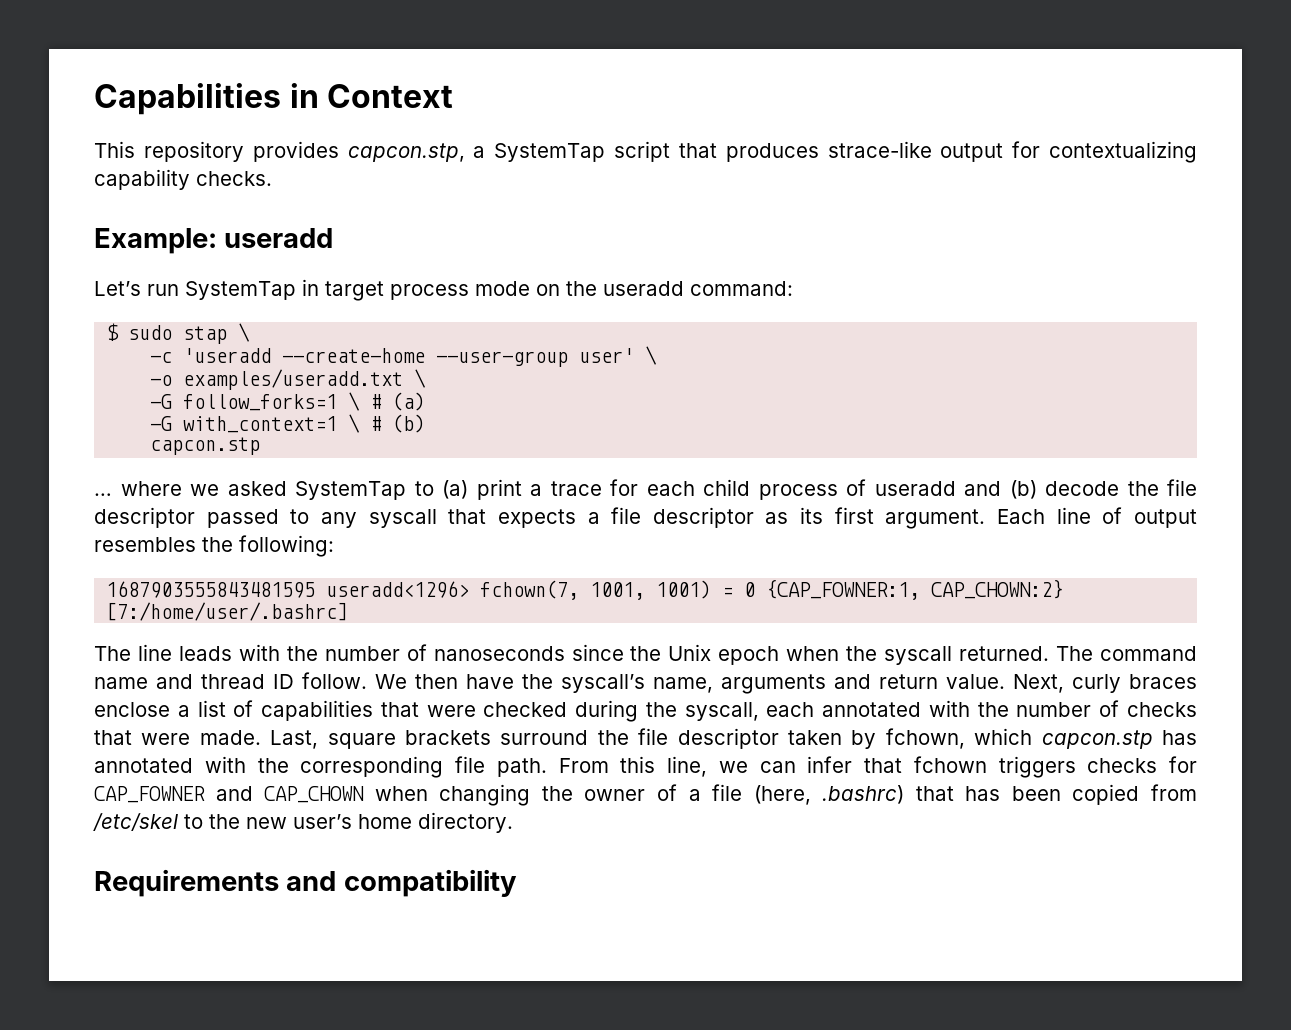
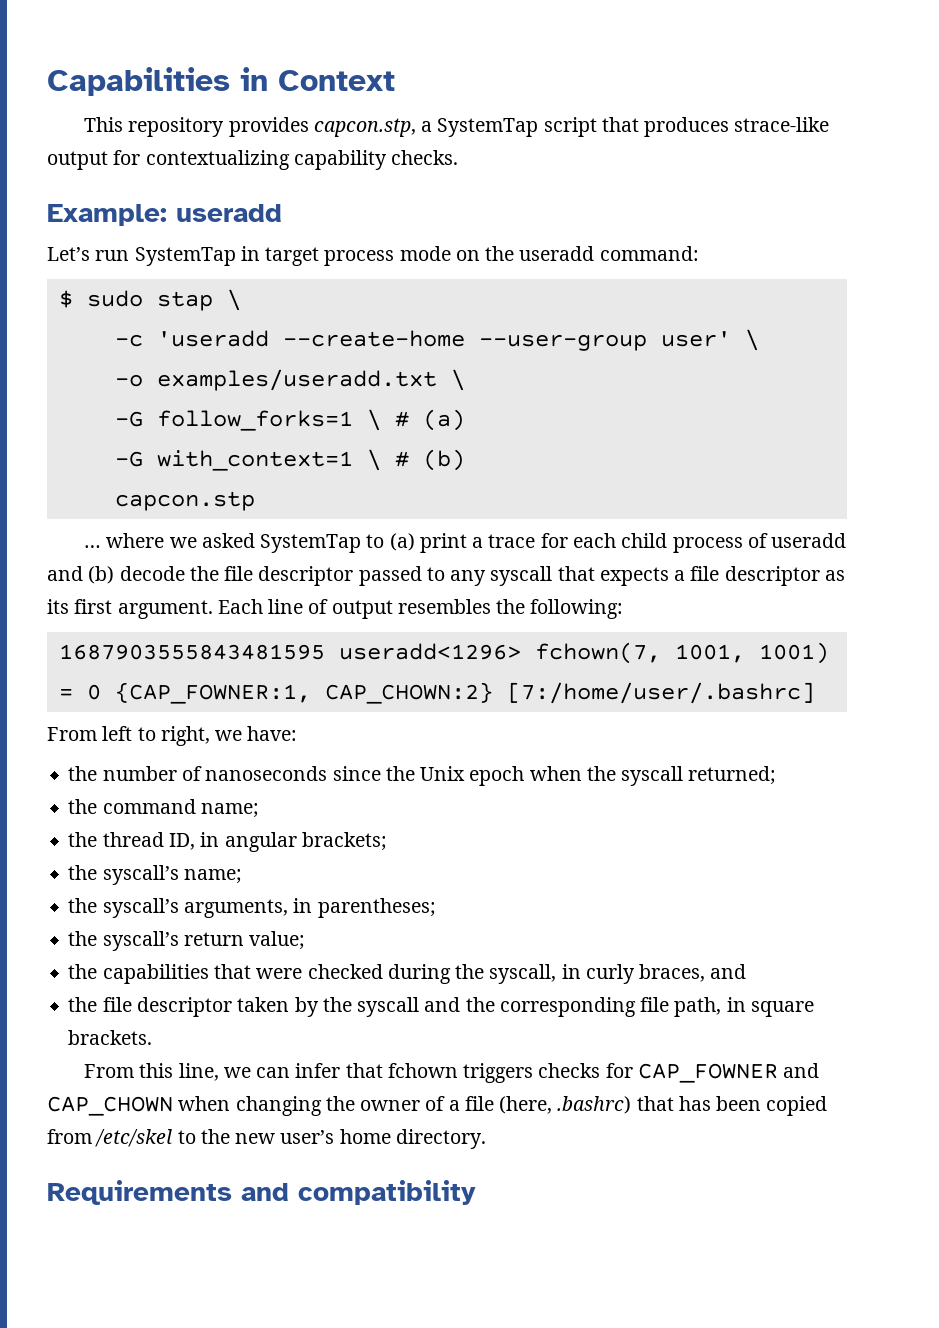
[94,644,280,661] The line leads with -> [47,726,298,746] From left to right, we have: //
[959,646,1198,661] [94,672,1197,694] [94,700,254,717] returned. The command name and thread ID follow. We then have the syscall’s name, arguments and return value. Next, curly braces enclose a list of -> [688,766,777,785] [68,799,259,818] [68,832,387,852] [68,865,242,885] [68,898,436,918] [68,931,306,951] [68,964,98,979] returned; // the command name; // the thread ID, in angular brackets; // the syscall’s name; // the syscall’s arguments, in parentheses; // the syscall’s return value; // the
[766,700,1197,717] [94,730,589,749] each annotated with the number of checks that were made. Last, square brackets surround -> [561,964,747,984] in curly braces, and //
[885,728,1197,749] [94,756,547,778] fchown, which capcon.stp has annotated with the corresponding file path. -> [322,997,814,1017] [68,1030,153,1045] the syscall and the corresponding file path, in square brackets. //

